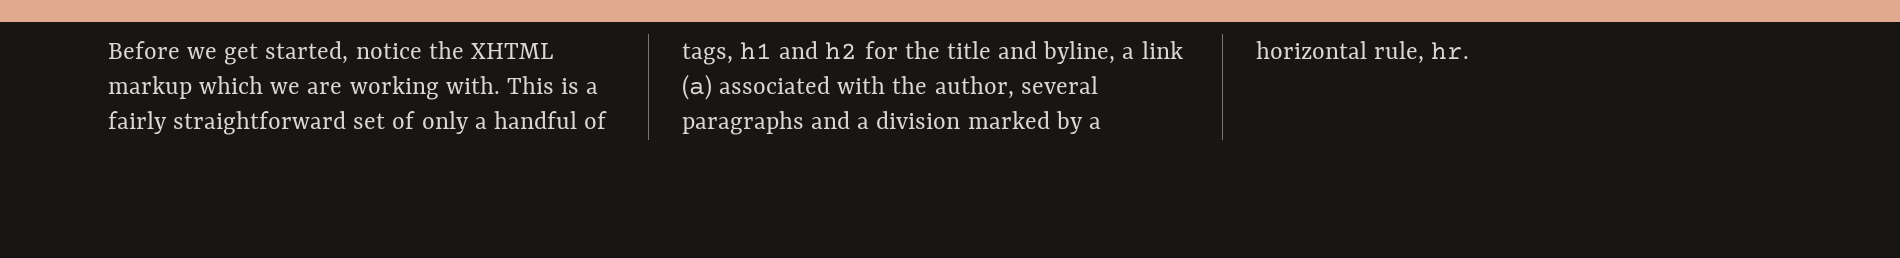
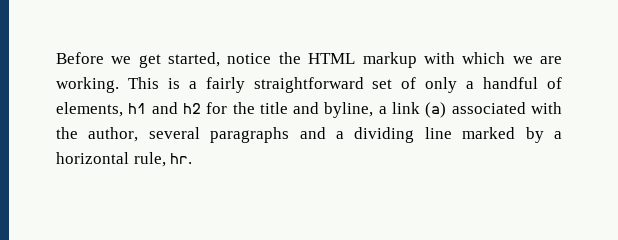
[470,43,553,59] [108,76,192,99] XHTML markup -> [308,52,455,68] HTML markup with
[349,76,500,100] working with. -> [56,77,119,93] working.
[682,43,733,65] tags, -> [56,102,123,117] elements,
[876,111,961,129] division -> [354,127,452,143] dividing line

